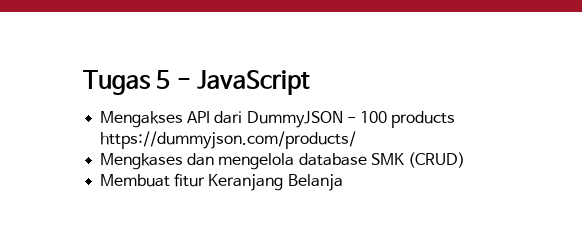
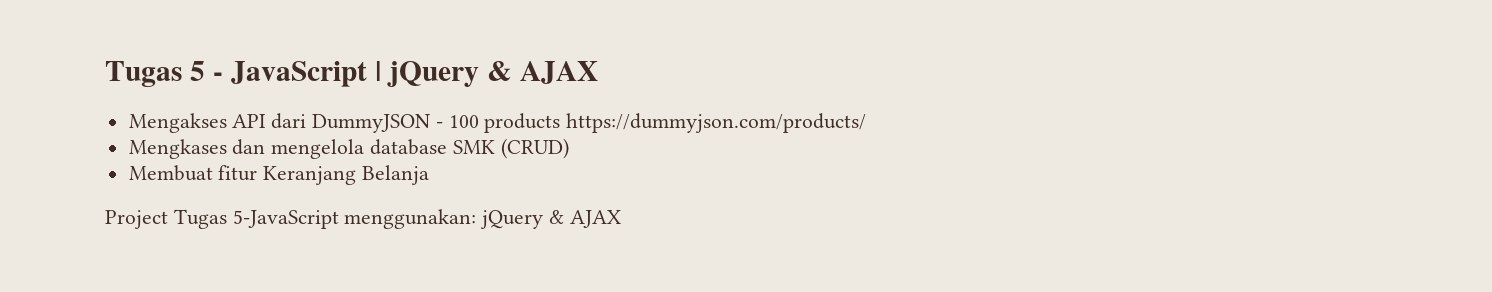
(311, 82) none -> [374,61,598,87] | jQuery & AJAX
(343, 182) none -> [105,209,621,229] // Project Tugas 5-JavaScript menggunakan: jQuery & AJAX

